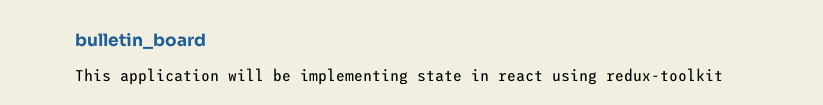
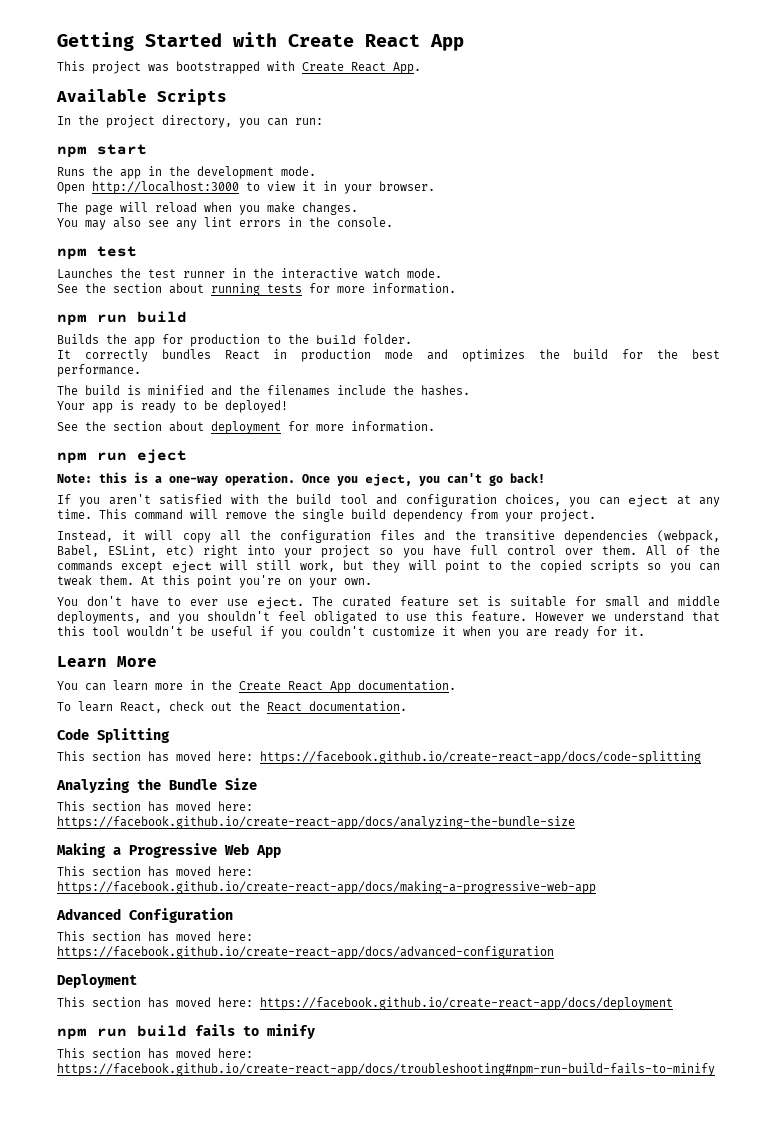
[75,32,206,49] [75,68,723,85] bulletin_board // This application will be implementing state in react using redux-toolkit -> [57,32,464,51] [57,61,421,74] [56,89,227,106] [57,115,323,128] [57,144,147,158] [57,166,316,179] [57,181,435,194] [57,202,358,215] [57,217,393,230] [57,246,137,260] [57,268,442,279] [57,283,456,296] [57,311,187,326] [57,334,412,347] [57,349,720,362] [57,364,141,377] [57,385,470,396] [57,400,288,413] [57,421,435,434] [57,449,187,464] [57,472,545,486] [57,494,720,507] [57,509,596,522] [57,530,721,543] [57,545,720,558] [57,560,720,573] [57,575,372,588] [57,596,720,609] [57,611,720,624] [57,626,645,639] [57,656,157,667] [57,680,456,693] [57,701,407,713] [57,728,170,743] [57,751,701,764] [56,778,257,793] [57,801,253,812] [57,816,575,829] [57,843,281,858] [57,866,253,877] [57,881,596,894] [56,908,233,923] [57,931,253,942] [57,946,554,959] [57,974,137,988] [57,997,673,1010] [57,1024,315,1040] [57,1048,253,1059] [57,1063,715,1076] Getting Started with Create React App // This project was bootstrapped with Create React App. // Available Scripts // In the project directory, you can run: // npm start // Runs the app in the development mode. // Open http://localhost:3000 to view it in your browser. // The page will reload when you make changes. // You may also see any lint errors in the console. // npm test // Launches the test runner in the interactive watch mode. // See the section about running tests for more information. // npm run build // Builds the app for production to the build folder. // It correctly bundles React in production mode and optimizes the build for the best performance. // The build is minified and the filenames include the hashes. // Your app is ready to be deployed! // See the section about deployment for more information. // npm run eject // Note: this is a one-way operation. Once you eject, you can't go back! // If you aren't satisfied with the build tool and configuration choices, you can eject at any time. This command will remove the single build dependency from your project. // Instead, it will copy all the configuration files and the transitive dependencies (webpack, Babel, ESLint, etc) right into your project so you have full control over them. All of the commands except eject will still work, but they will point to the copied scripts so you can tweak them. At this point you're on your own. // You don't have to ever use eject. The curated feature set is suitable for small and middle deployments, and you shouldn't feel obligated to use this feature. However we understand that this tool wouldn't be useful if you couldn't customize it when you are ready for it. // Learn More // You can learn more in the Create React App documentation. // To learn React, check out the React documentation. // Code Splitting // This section has moved here: https://facebook.github.io/create-react-app/docs/code-splitting // Analyzing the Bundle Size // This section has moved here: https://facebook.github.io/create-react-app/docs/analyzing-the-bundle-size // Making a Progressive Web App // This section has moved here: https://facebook.github.io/create-react-app/docs/making-a-progressive-web-app // Advanced Configuration // This section has moved here: https://facebook.github.io/create-react-app/docs/advanced-configuration // Deployment // This section has moved here: https://facebook.github.io/create-react-app/docs/deployment // npm run build fails to minify // This section has moved here: https://facebook.github.io/create-react-app/docs/troubleshooting#npm-run-build-fails-to-minify

